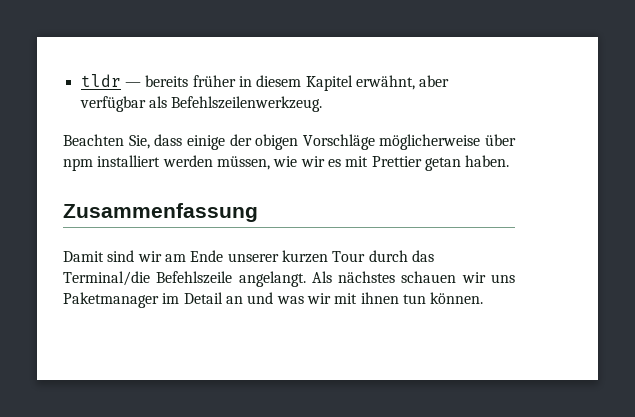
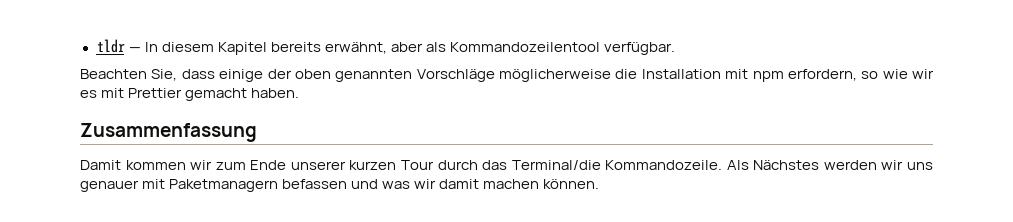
[145,75,252,87] bereits früher in -> [144,42,158,52] In
(353, 83) none -> [270,42,321,52] bereits
[79,96,323,112] verfügbar als Befehlszeilenwerkzeug. -> [425,42,675,55] als Kommandozeilentool verfügbar.
[255,134,516,150] [63,155,270,171] obigen Vorschläge möglicherweise über npm installiert werden müssen, -> [294,69,879,82] oben genannten Vorschläge möglicherweise die Installation mit npm erfordern, so
[424,157,461,171] getan -> [185,88,248,101] gemacht
[107,250,186,262] sind wir am -> [125,160,246,170] kommen wir zum
[156,271,515,287] [63,292,426,308] Befehlszeile angelangt. Als nächstes schauen wir uns Paketmanager im Detail an und was wir mit ihnen tun -> [605,160,933,170] [80,179,540,192] Kommandozeile. Als Nächstes werden wir uns genauer mit Paketmanagern befassen und was wir damit machen

